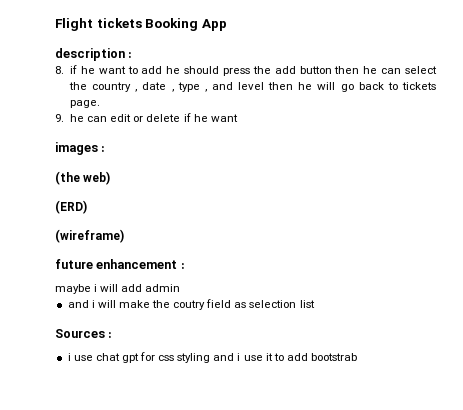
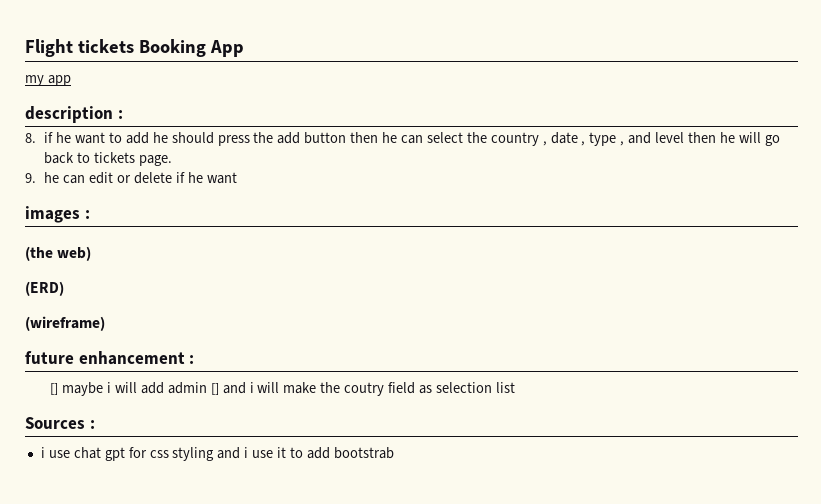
(227, 25) none -> [25,75,71,86] // my app
(185, 266) none -> [50,383,59,395] []
(181, 288) // -> [210,383,219,395] []

